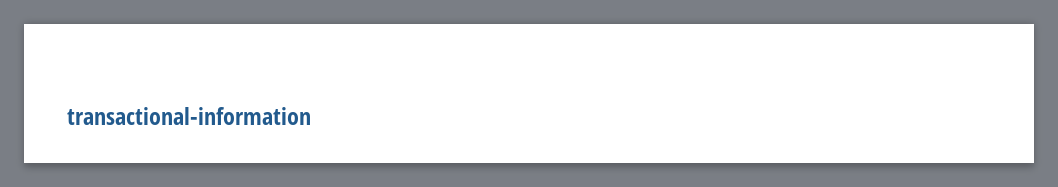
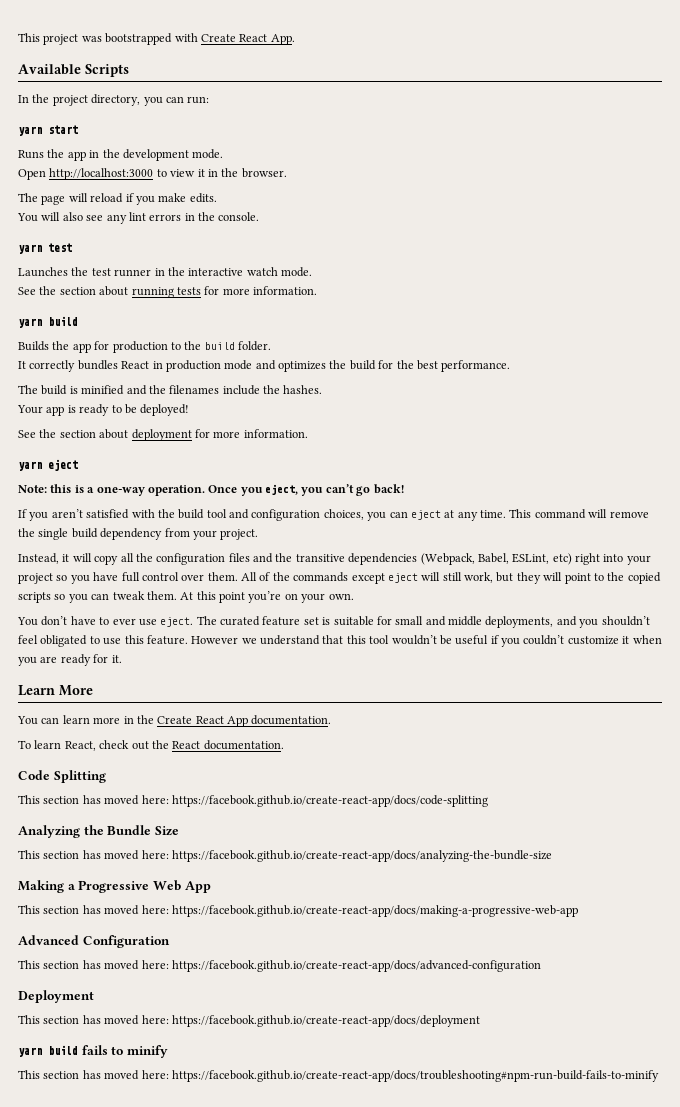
[67,107,311,125] transactional-information -> [18,33,295,45] [18,64,129,77] [18,94,210,106] [18,125,78,136] [18,149,224,161] [18,168,287,180] [18,193,217,205] [17,212,260,224] [18,243,72,254] [18,267,312,277] [18,286,317,298] [18,316,78,328] [18,341,271,353] [18,360,511,372] [18,385,323,395] [17,404,190,416] [18,429,308,441] [18,459,78,471] [18,484,404,496] [18,509,649,521] [18,528,259,540] [18,553,651,565] [18,572,661,584] [18,591,354,603] [17,616,650,628] [18,635,662,647] [18,654,122,666] [18,685,93,696] [17,715,332,727] [18,740,284,751] [18,770,106,783] [18,795,488,807] [18,825,179,838] [18,850,552,862] [18,880,211,893] [18,905,578,917] [18,935,170,948] [18,960,541,972] [18,990,94,1003] [18,1015,480,1027] [18,1045,168,1058] [18,1070,659,1082] This project was bootstrapped with Create React App. // Available Scripts // In the project directory, you can run: // yarn start // Runs the app in the development mode. // Open http://localhost:3000 to view it in the browser. // The page will reload if you make edits. // You will also see any lint errors in the console. // yarn test // Launches the test runner in the interactive watch mode. // See the section about running tests for more information. // yarn build // Builds the app for production to the build folder. // It correctly bundles React in production mode and optimizes the build for the best performance. // The build is minified and the filenames include the hashes. // Your app is ready to be deployed! // See the section about deployment for more information. // yarn eject // Note: this is a one-way operation. Once you eject, you can’t go back! // If you aren’t satisfied with the build tool and configuration choices, you can eject at any time. This command will remove the single build dependency from your project. // Instead, it will copy all the configuration files and the transitive dependencies (Webpack, Babel, ESLint, etc) right into your project so you have full control over them. All of the commands except eject will still work, but they will point to the copied scripts so you can tweak them. At this point you’re on your own. // You don’t have to ever use eject. The curated feature set is suitable for small and middle deployments, and you shouldn’t feel obligated to use this feature. However we understand that this tool wouldn’t be useful if you couldn’t customize it when you are ready for it. // Learn More // You can learn more in the Create React App documentation. // To learn React, check out the React documentation. // Code Splitting // This section has moved here: https://facebook.github.io/create-react-app/docs/code-splitting // Analyzing the Bundle Size // This section has moved here: https://facebook.github.io/create-react-app/docs/analyzing-the-bundle-size // Making a Progressive Web App // This section has moved here: https://facebook.github.io/create-react-app/docs/making-a-progressive-web-app // Advanced Configuration // This section has moved here: https://facebook.github.io/create-react-app/docs/advanced-configuration // Deployment // This section has moved here: https://facebook.github.io/create-react-app/docs/deployment // yarn build fails to minify // This section has moved here: https://facebook.github.io/create-react-app/docs/troubleshooting#npm-run-build-fails-to-minify

